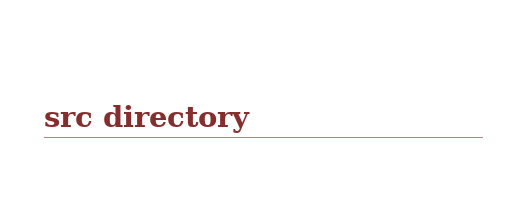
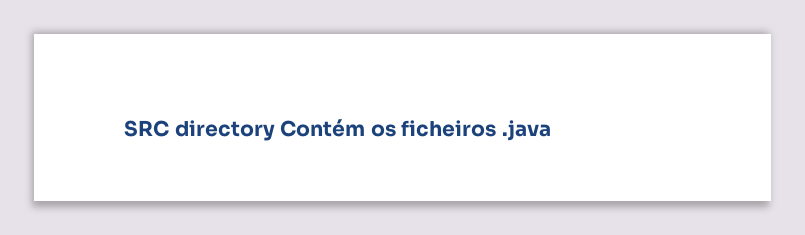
[44,105,250,133] src directory -> [124,119,551,141] SRC directory Contém os ficheiros .java

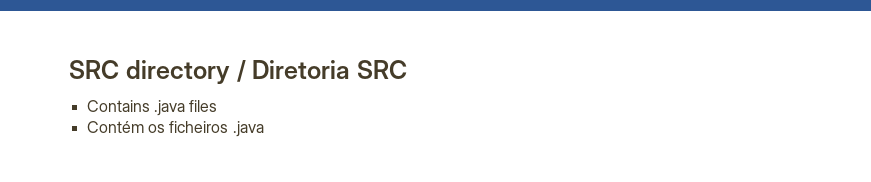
(275, 130) none -> [236,60,407,82] [86,100,218,116] / Diretoria SRC // Contains .java files //

